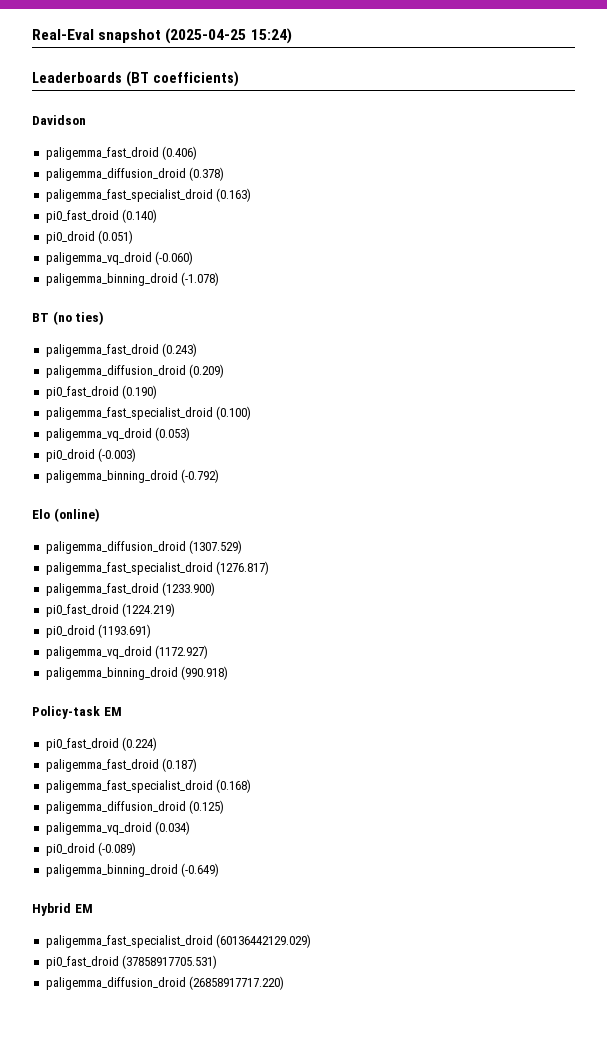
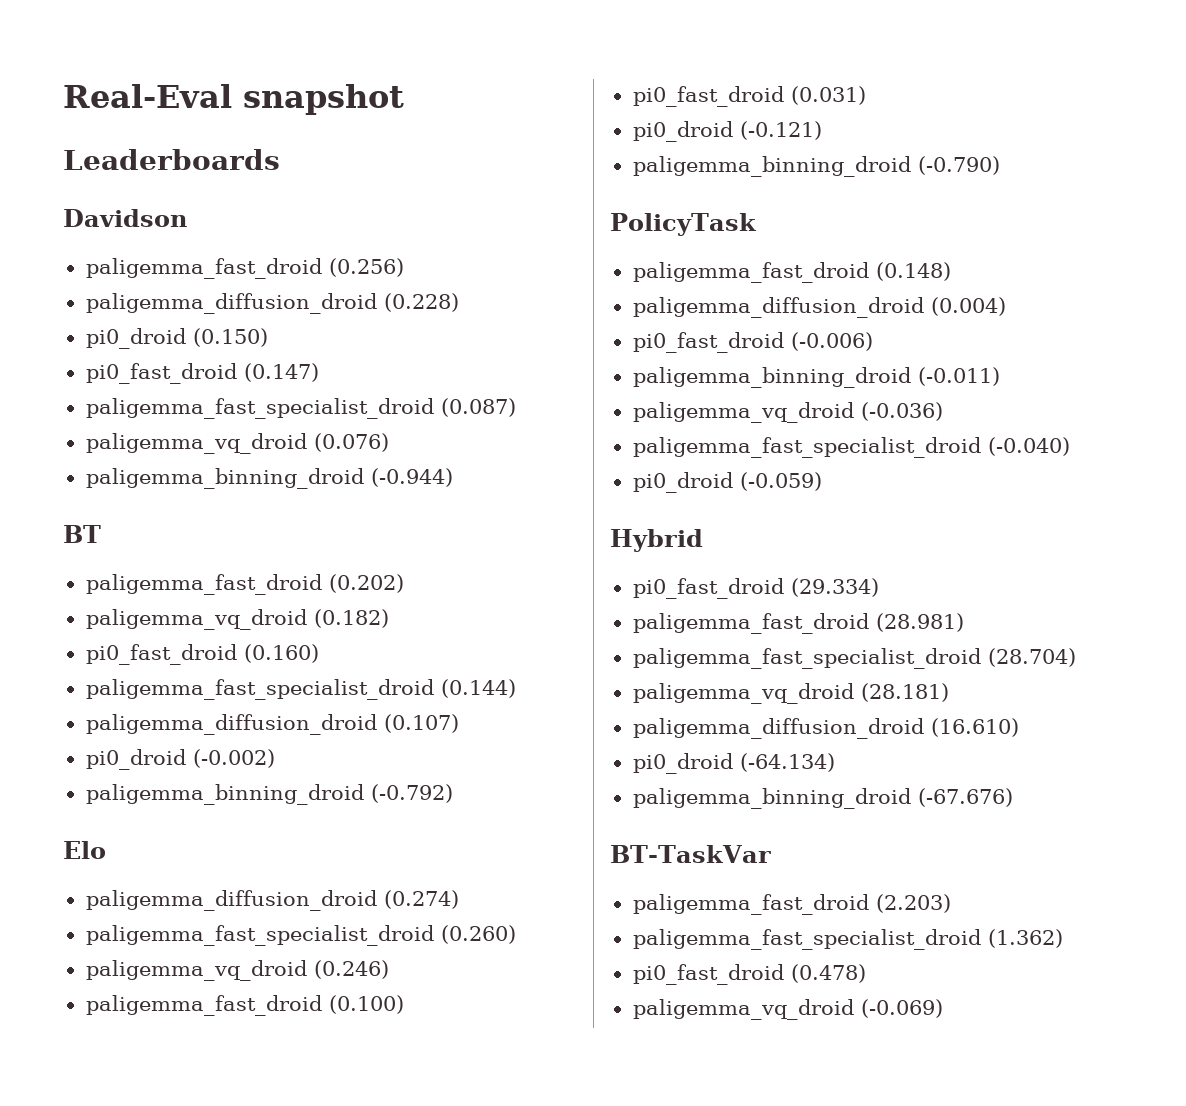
[165,28,292,44] (2025-04-25 15:24) -> (404, 99) none
[125,71,239,87] (BT coefficients) -> (280, 159) none
[162,146,198,160] [45,167,225,181] [45,188,252,202] [45,209,158,223] [45,230,134,244] [45,251,194,265] [45,272,220,286] [32,311,105,325] [45,343,198,357] [45,364,225,378] [45,385,158,399] [45,406,252,420] [45,427,191,441] [45,448,137,462] (0.406) // paligemma_diffusion_droid (0.378) // paligemma_fast_specialist_droid (0.163) // pi0_fast_droid (0.140) // pi0_droid (0.051) // paligemma_vq_droid (-0.060) // paligemma_binning_droid (-1.078) // BT (no ties) // paligemma_fast_droid (0.243) // paligemma_diffusion_droid (0.209) // pi0_fast_droid (0.190) // paligemma_fast_specialist_droid (0.100) // paligemma_vq_droid (0.053) // pi0_droid (-0.003) -> [328,258,404,277] [85,293,459,314] [85,328,268,349] [85,363,319,384] [85,398,516,419] [85,433,389,454] [85,468,453,489] [63,525,101,543] [85,574,404,595] [85,609,389,630] [85,644,319,665] [85,679,516,700] [85,714,459,735] [85,749,275,770] (0.256) // paligemma_diffusion_droid (0.228) // pi0_droid (0.150) // pi0_fast_droid (0.147) // paligemma_fast_specialist_droid (0.087) // paligemma_vq_droid (0.076) // paligemma_binning_droid (-0.944) // BT // paligemma_fast_droid (0.202) // paligemma_vq_droid (0.182) // pi0_fast_droid (0.160) // paligemma_fast_specialist_droid (0.144) // paligemma_diffusion_droid (0.107) // pi0_droid (-0.002)
[53,508,100,522] [45,540,243,554] [45,561,270,575] [45,582,216,596] [45,603,176,617] [45,624,152,638] [45,645,209,659] [45,666,229,680] [32,706,122,719] [45,737,158,751] [45,758,198,772] [45,779,252,793] [45,800,225,814] [45,821,191,835] [45,842,137,856] [45,863,220,877] [32,903,93,916] [45,934,312,948] [45,955,218,969] [45,976,285,990] (online) // paligemma_diffusion_droid (1307.529) // paligemma_fast_specialist_droid (1276.817) // paligemma_fast_droid (1233.900) // pi0_fast_droid (1224.219) // pi0_droid (1193.691) // paligemma_vq_droid (1172.927) // paligemma_binning_droid (990.918) // Policy-task EM // pi0_fast_droid (0.224) // paligemma_fast_droid (0.187) // paligemma_fast_specialist_droid (0.168) // paligemma_diffusion_droid (0.125) // paligemma_vq_droid (0.034) // pi0_droid (-0.089) // paligemma_binning_droid (-0.649) // Hybrid EM // paligemma_fast_specialist_droid (60136442129.029) // pi0_fast_droid (37858917705.531) // paligemma_diffusion_droid (26858917717.220) -> [85,890,459,911] [85,925,516,946] [85,960,389,981] [85,995,404,1016] [632,86,866,107] [632,121,822,142] [632,156,1000,177] [610,213,757,236] [632,262,951,283] [632,297,1006,318] [632,332,873,353] [632,367,1000,388] [632,402,943,423] [632,437,1070,458] [632,472,822,493] [610,529,703,552] [632,578,879,599] [632,613,964,634] [632,648,1076,669] [632,683,949,704] [632,718,1019,739] [632,753,835,774] [632,788,1013,809] [610,845,771,863] [632,894,951,915] [632,929,1063,950] [632,964,866,985] [632,999,943,1020] // paligemma_diffusion_droid (0.274) // paligemma_fast_specialist_droid (0.260) // paligemma_vq_droid (0.246) // paligemma_fast_droid (0.100) // pi0_fast_droid (0.031) // pi0_droid (-0.121) // paligemma_binning_droid (-0.790) // PolicyTask // paligemma_fast_droid (0.148) // paligemma_diffusion_droid (0.004) // pi0_fast_droid (-0.006) // paligemma_binning_droid (-0.011) // paligemma_vq_droid (-0.036) // paligemma_fast_specialist_droid (-0.040) // pi0_droid (-0.059) // Hybrid // pi0_fast_droid (29.334) // paligemma_fast_droid (28.981) // paligemma_fast_specialist_droid (28.704) // paligemma_vq_droid (28.181) // paligemma_diffusion_droid (16.610) // pi0_droid (-64.134) // paligemma_binning_droid (-67.676) // BT-TaskVar // paligemma_fast_droid (2.203) // paligemma_fast_specialist_droid (1.362) // pi0_fast_droid (0.478) // paligemma_vq_droid (-0.069)

